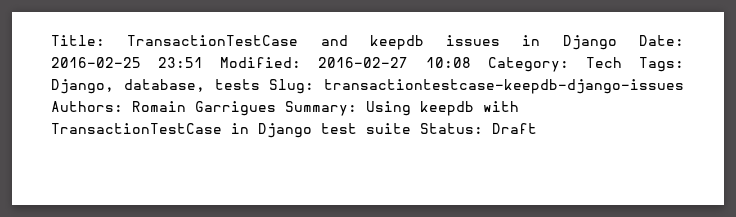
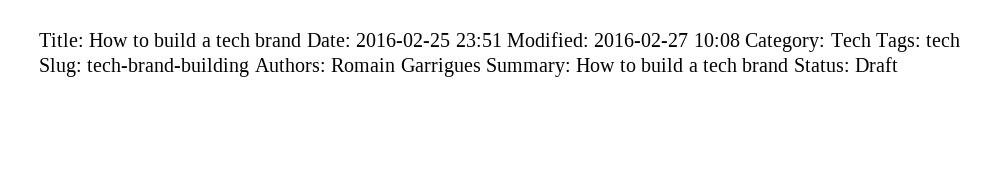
[127,35,617,50] TransactionTestCase and keepdb issues in Django -> [89,33,302,47] How to build a tech brand
[51,79,684,94] [51,101,519,116] [51,123,411,138] Django, database, tests Slug: transactiontestcase-keepdb-django-issues Authors: Romain Garrigues Summary: Using keepdb with TransactionTestCase in Django test suite -> [926,33,961,47] [39,58,789,77] tech Slug: tech-brand-building Authors: Romain Garrigues Summary: How to build a tech brand

